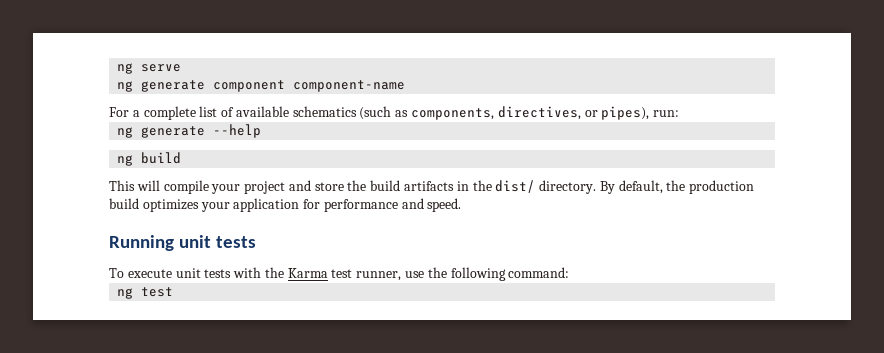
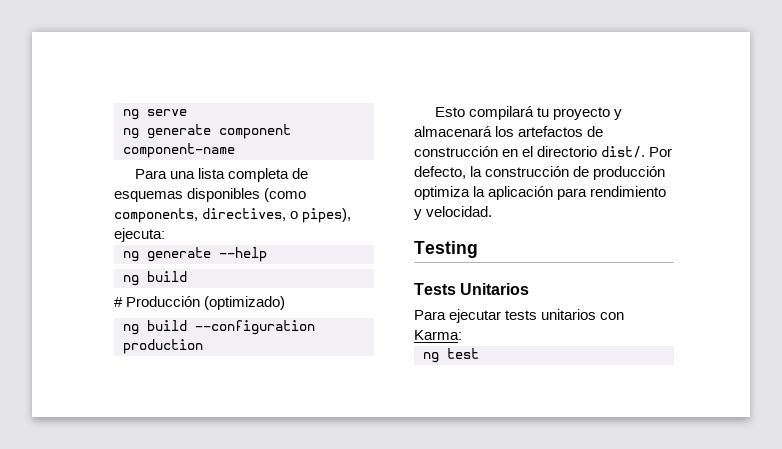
[109,106,680,120] For a complete list of available schematics (such as components, directives, or pipes), run: -> [134,168,308,182] [114,188,307,202] [114,208,352,223] [114,228,165,242] Para una lista completa de esquemas disponibles (como components, directives, o pipes), ejecuta:
[109,180,755,194] [109,198,462,212] [109,235,256,251] [109,267,570,281] This will compile your project and store the build artifacts in the dist/ directory. By default, the production build optimizes your application for performance and speed. // Running unit tests // To execute unit tests with the Karma test runner, use the following command: -> [114,296,286,310] [123,320,315,335] [123,339,203,354] [434,106,622,120] [414,126,604,137] [414,146,673,158] [414,166,666,180] [414,186,667,200] [414,206,493,220] [414,241,478,258] [414,283,530,295] [414,309,625,323] [414,330,462,340] # Producción (optimizado) // ng build --configuration production // Esto compilará tu proyecto y almacenará los artefactos de construcción en el directorio dist/. Por defecto, la construcción de producción optimiza la aplicación para rendimiento y velocidad. // Testing // Tests Unitarios // Para ejecutar tests unitarios con Karma:

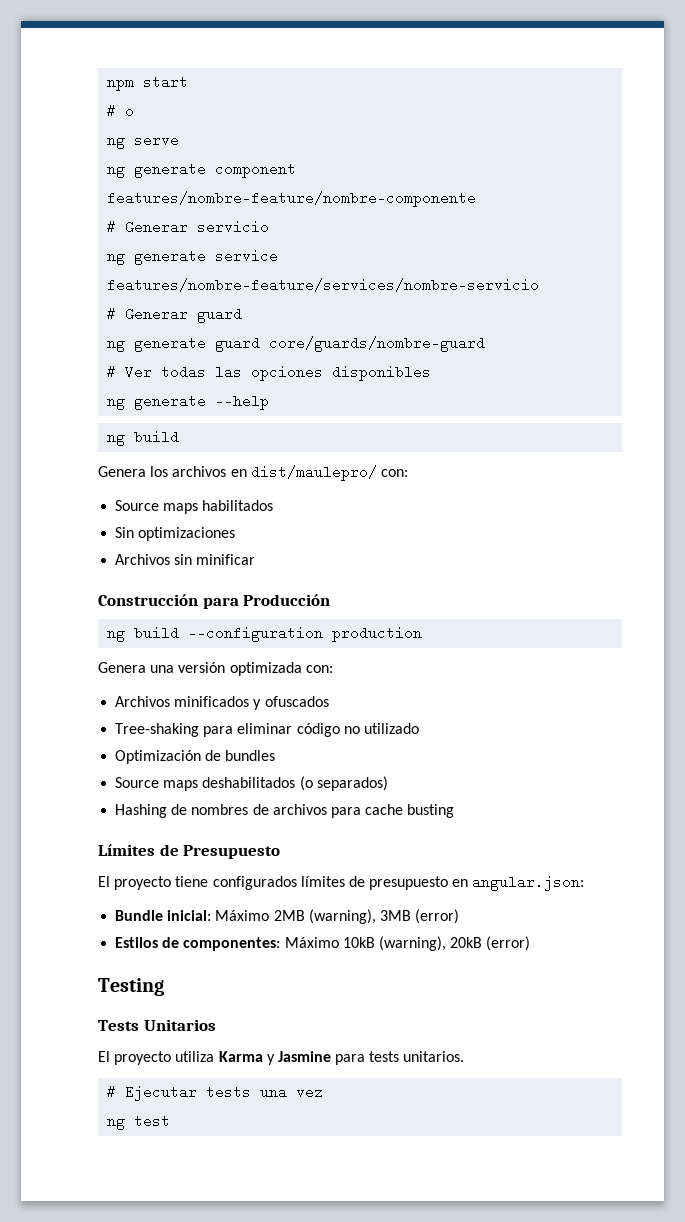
(123, 114) none -> [107,75,189,91] [107,104,135,118] npm start // # o //
[123,143,235,158] [134,168,308,182] [114,188,307,202] [114,208,352,223] [114,228,165,242] component-name // Para una lista completa de esquemas disponibles (como components, directives, o pipes), ejecuta: -> [107,191,477,207] [107,220,270,234] [107,249,279,265] [107,278,540,292] [107,307,243,323] [107,336,486,352] [107,365,432,381] features/nombre-feature/nombre-componente // # Generar servicio // ng generate service features/nombre-feature/services/nombre-servicio // # Generar guard // ng generate guard core/guards/nombre-guard // # Ver todas las opciones disponibles
[114,297,123,307] # -> [98,465,408,481] [115,500,274,514] [115,527,236,541] [115,554,256,565] [98,594,239,609] Genera los archivos en dist/maulepro/ con: // Source maps habilitados // Sin optimizaciones // Archivos sin minificar // Construcción para
[204,296,286,310] (optimizado) -> (331, 600) none
[434,106,622,120] [414,126,604,137] [414,146,673,158] [414,166,666,180] [414,186,667,200] [414,206,493,220] [414,241,478,258] [414,283,530,295] [414,309,625,323] [414,330,462,340] Esto compilará tu proyecto y almacenará los artefactos de construcción en el directorio dist/. Por defecto, la construcción de producción optimiza la aplicación para rendimiento y velocidad. // Testing // Tests Unitarios // Para ejecutar tests unitarios con Karma: -> [98,662,333,676] [115,696,329,710] [115,723,419,737] [115,750,276,764] [115,776,388,791] [115,804,455,818] [98,844,281,859] [98,875,585,891] [115,909,460,924] [115,936,531,951] [98,978,164,996] [98,1019,216,1031] [98,1051,465,1065] [107,1085,324,1101] Genera una versión optimizada con: // Archivos minificados y ofuscados // Tree-shaking para eliminar código no utilizado // Optimización de bundles // Source maps deshabilitados (o separados) // Hashing de nombres de archivos para cache busting // Límites de Presupuesto // El proyecto tiene configurados límites de presupuesto en angular.json: // Bundle inicial: Máximo 2MB (warning), 3MB (error) // Estilos de componentes: Máximo 10kB (warning), 20kB (error) // Testing // Tests Unitarios // El proyecto utiliza Karma y Jasmine para tests unitarios. // # Ejecutar tests una vez

